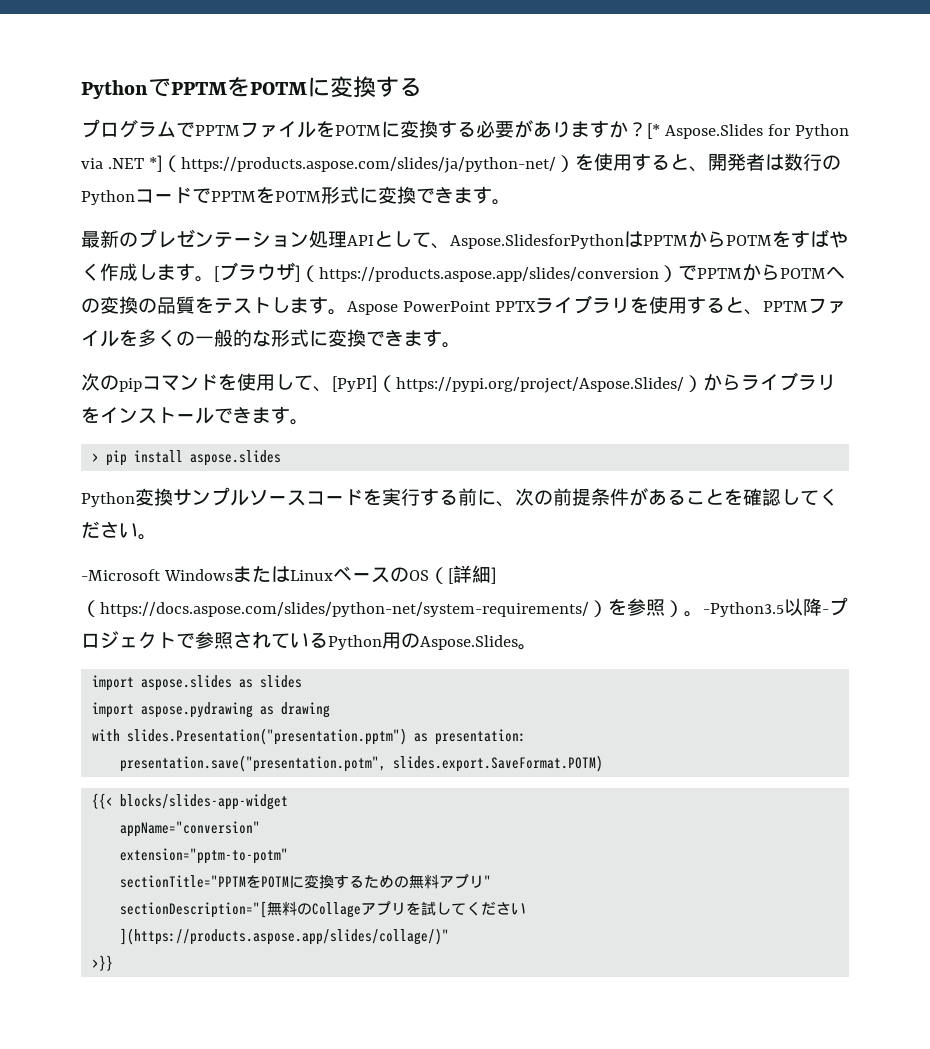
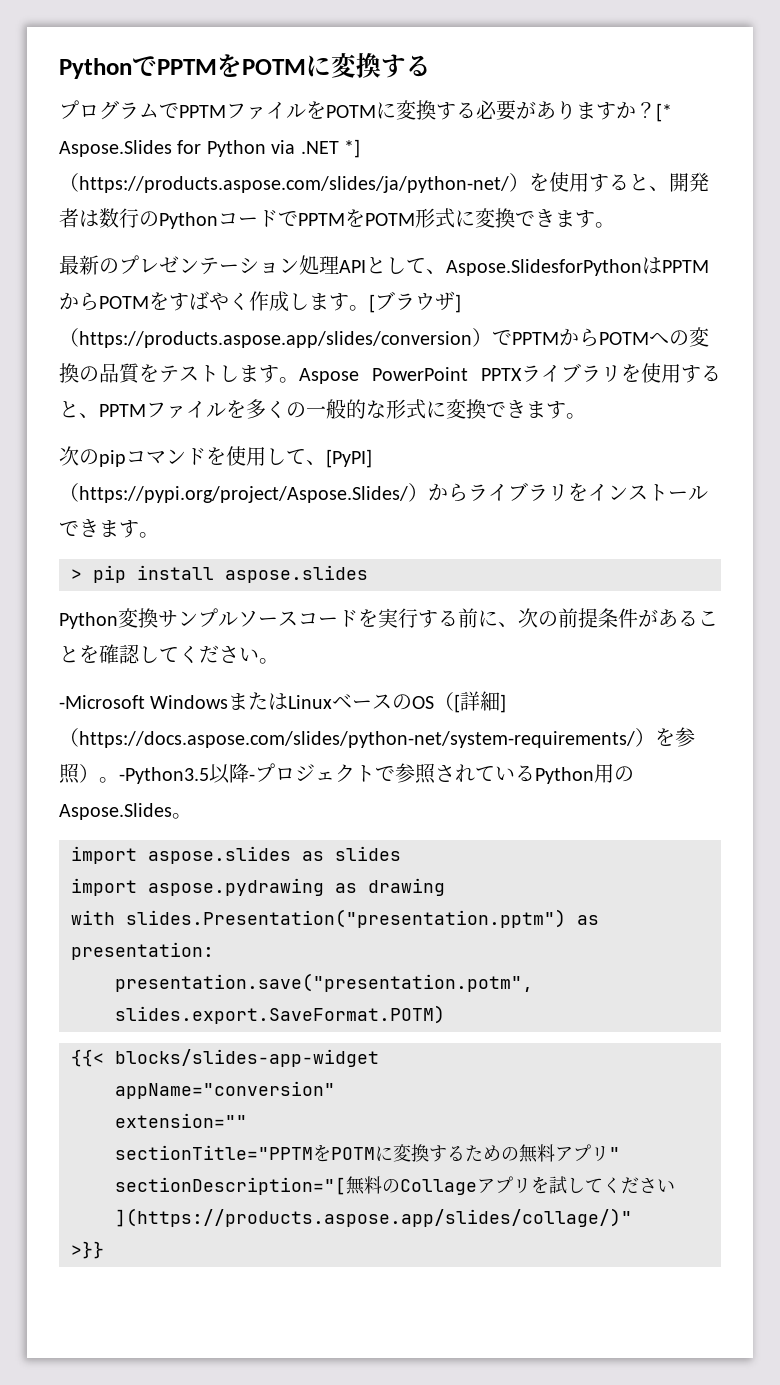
[120,848,289,864] extension="pptm-to-potm" -> [115,1113,247,1128] extension=""

